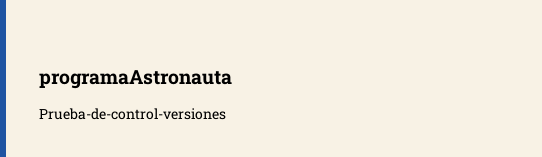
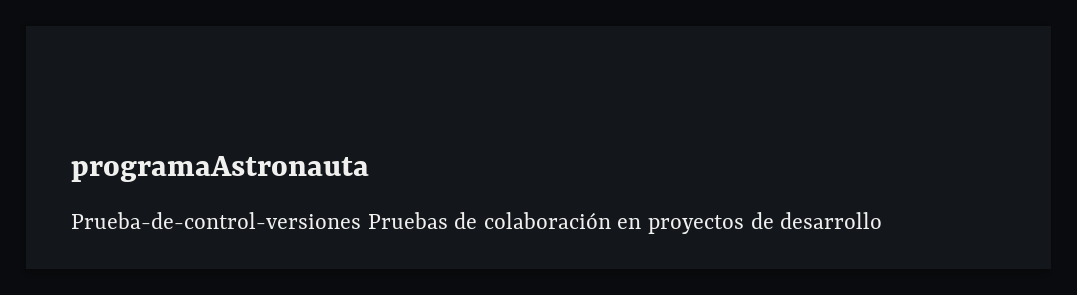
(226, 114) none -> [367,212,883,234] Pruebas de colaboración en proyectos de desarrollo

